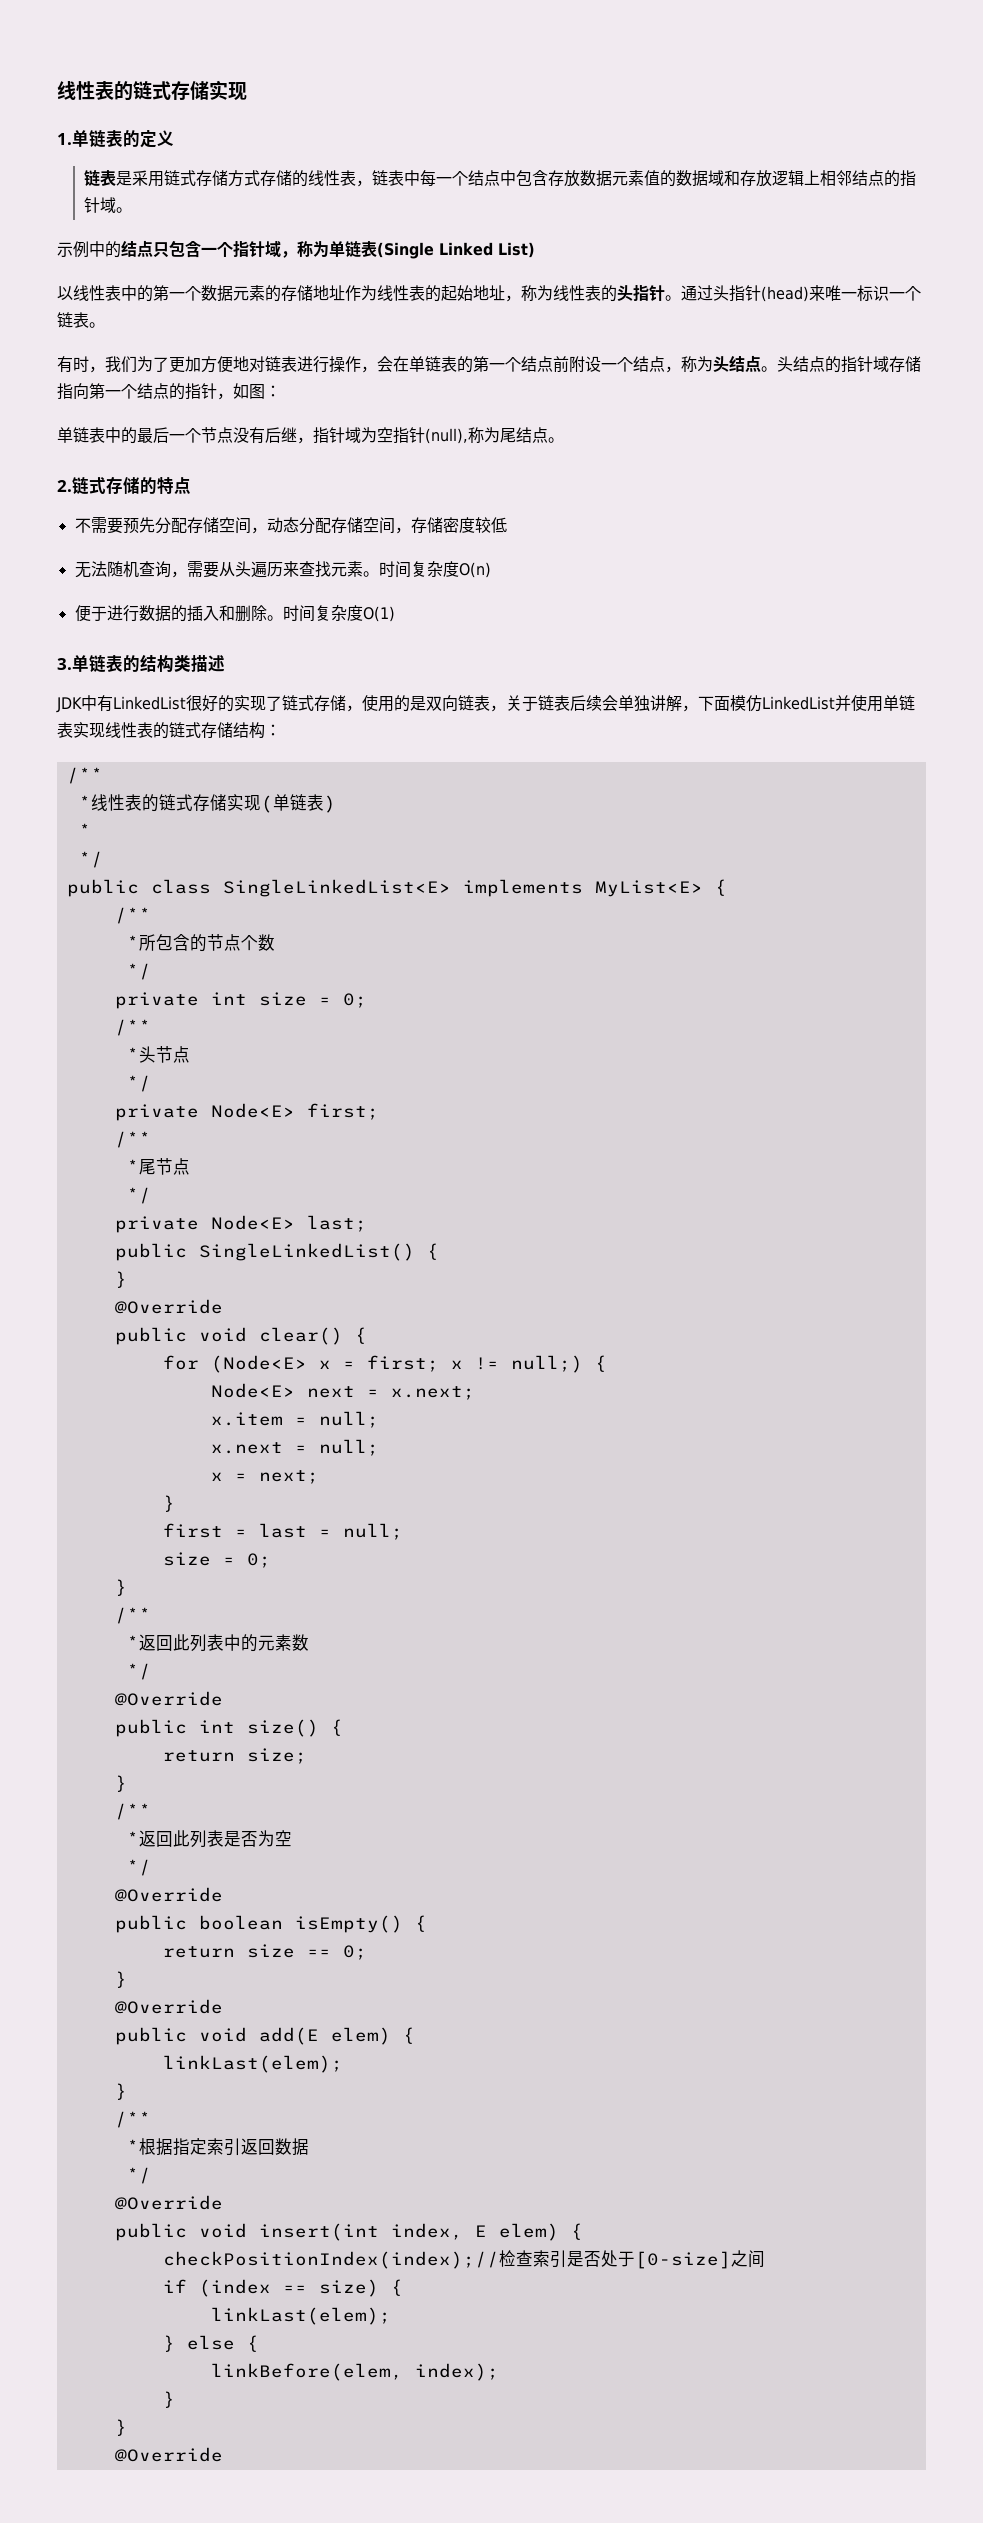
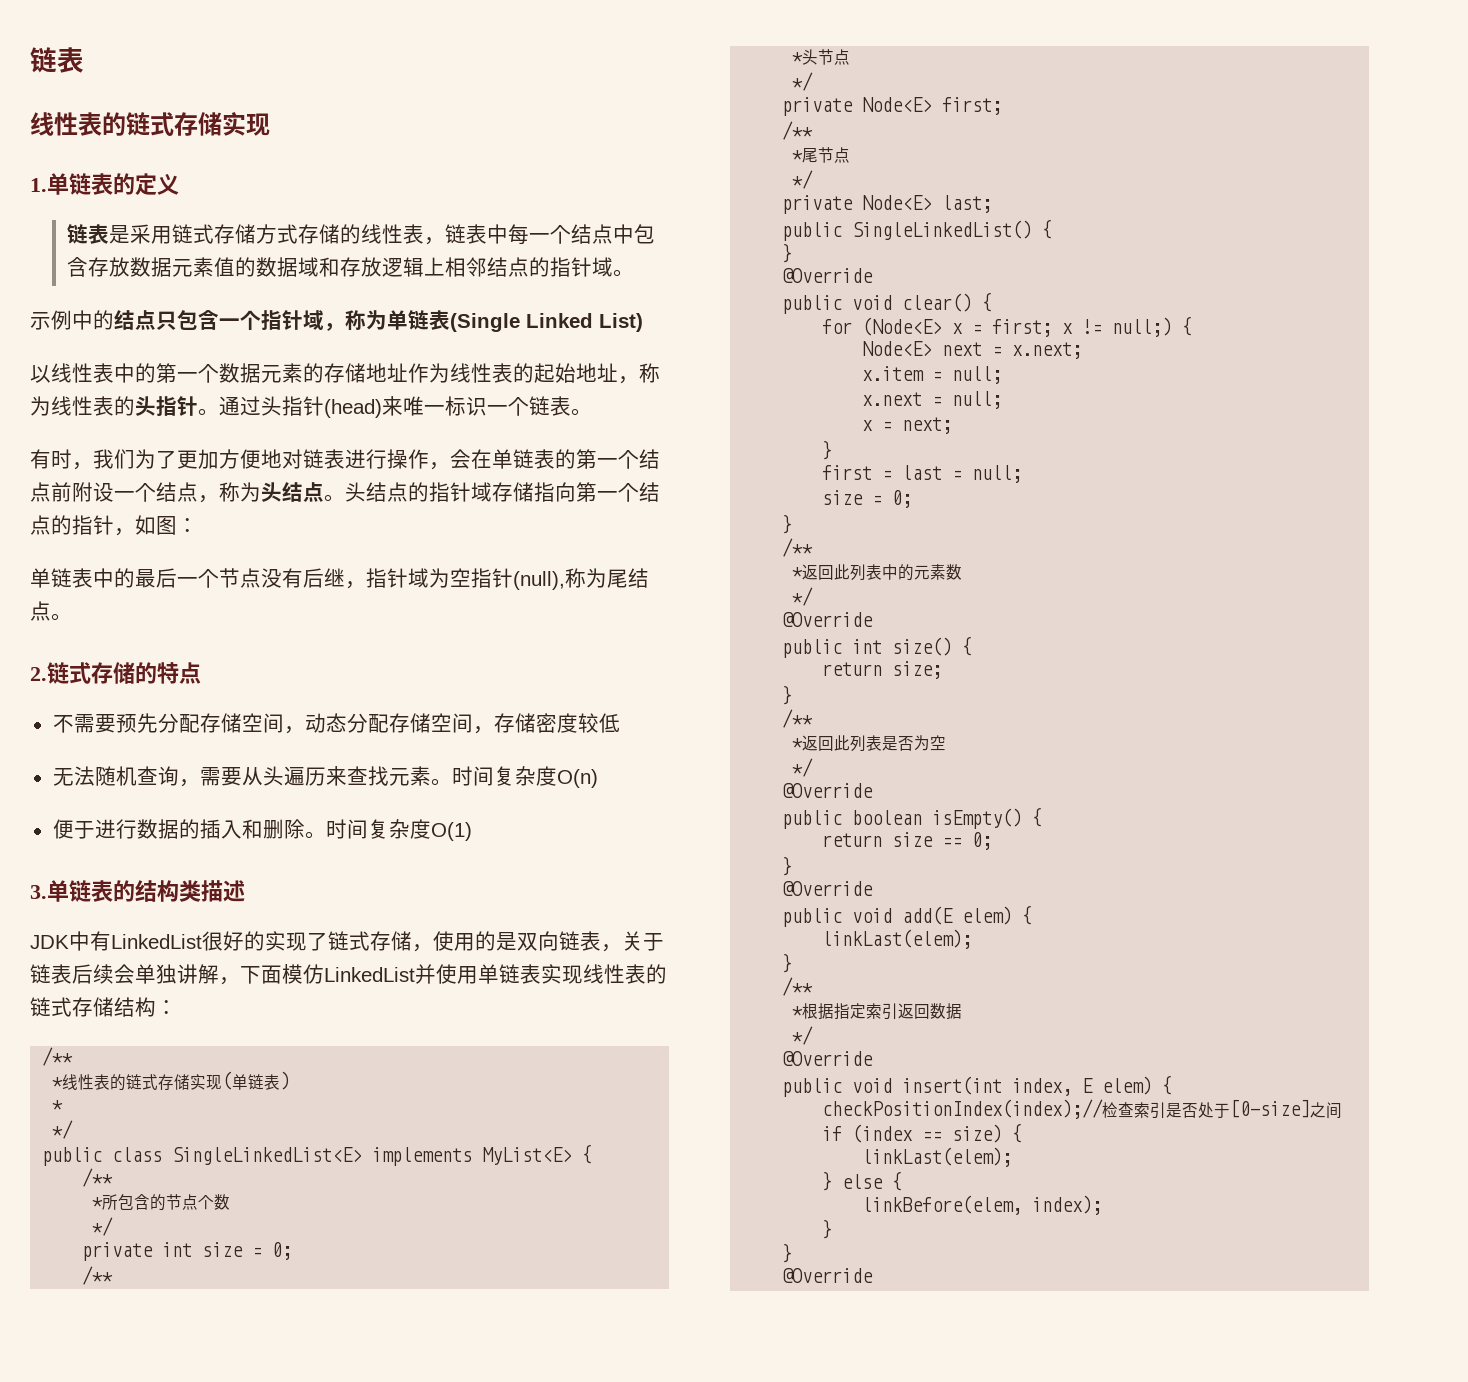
(57, 90) none -> [30,47,84,73] 链表 //

